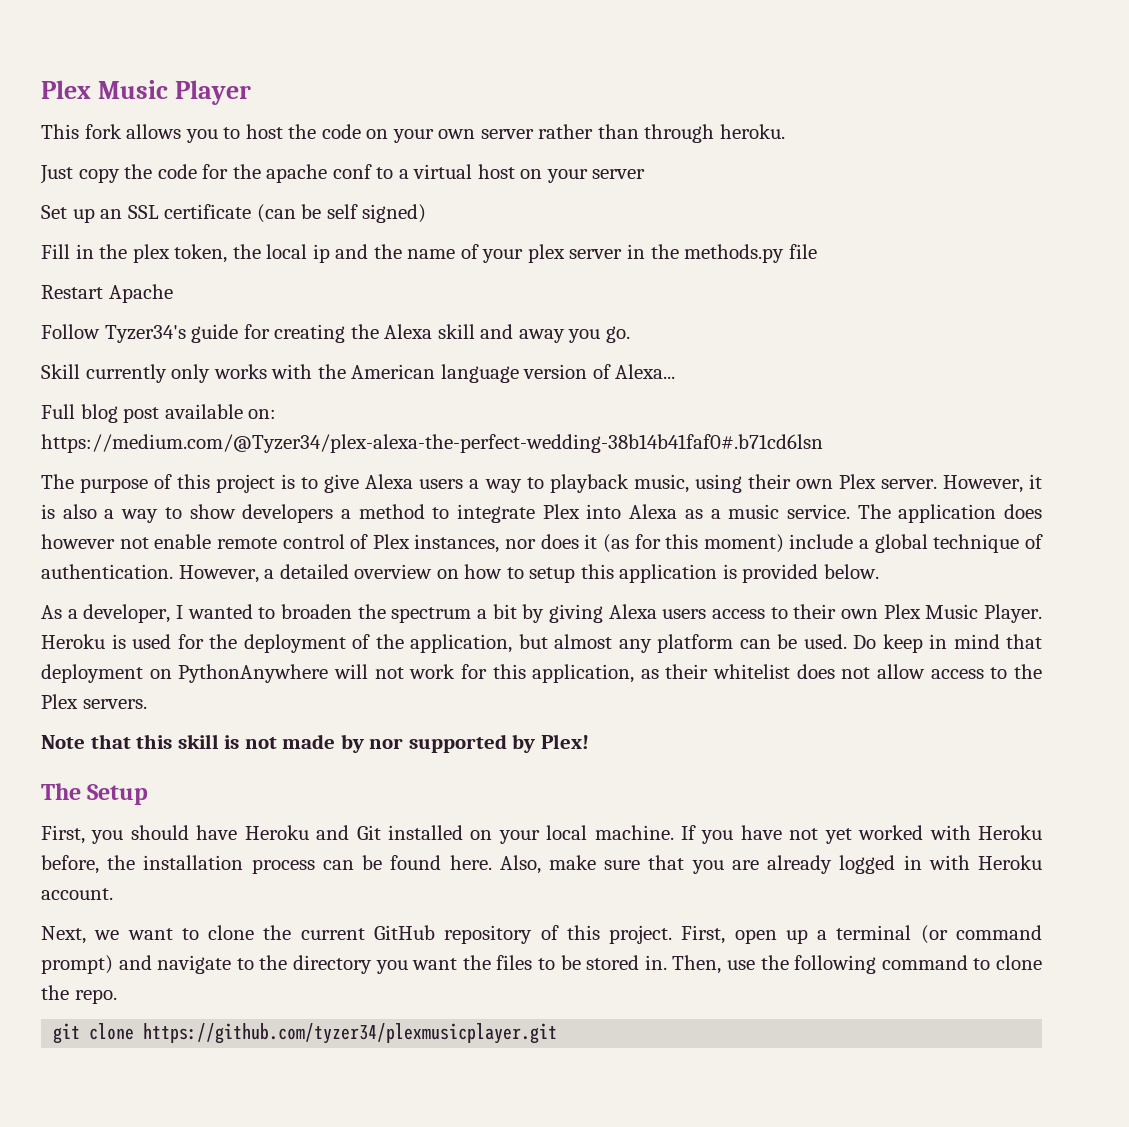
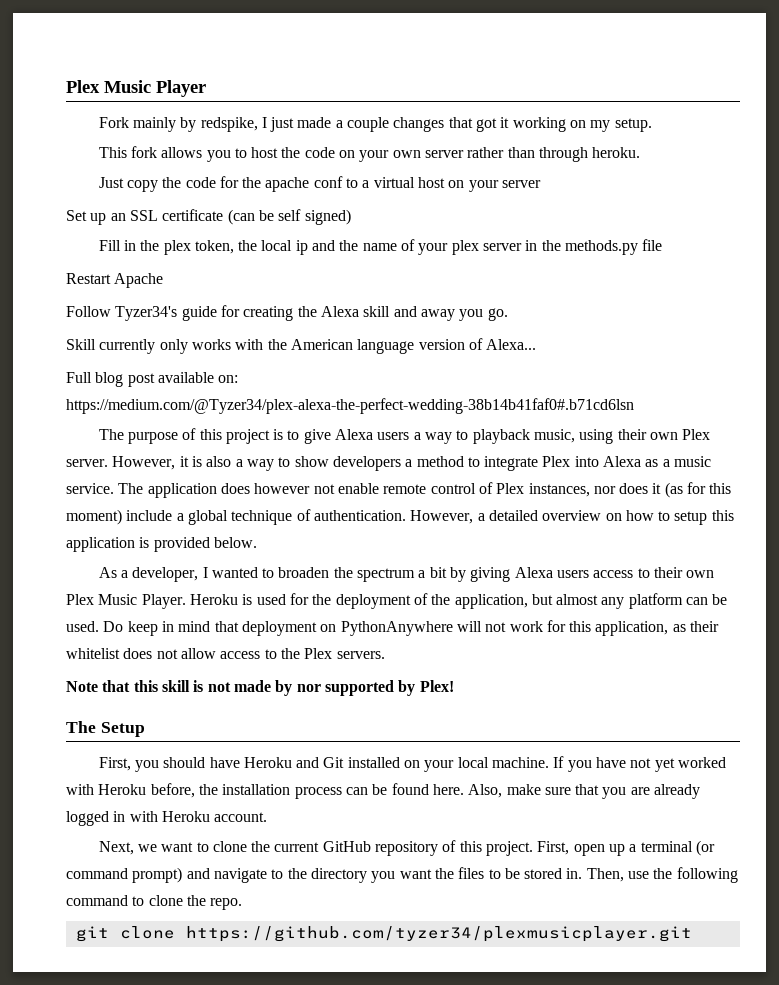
(252, 92) none -> [98,117,652,132] // Fork mainly by redspike, I just made a couple changes that got it working on my setup.

